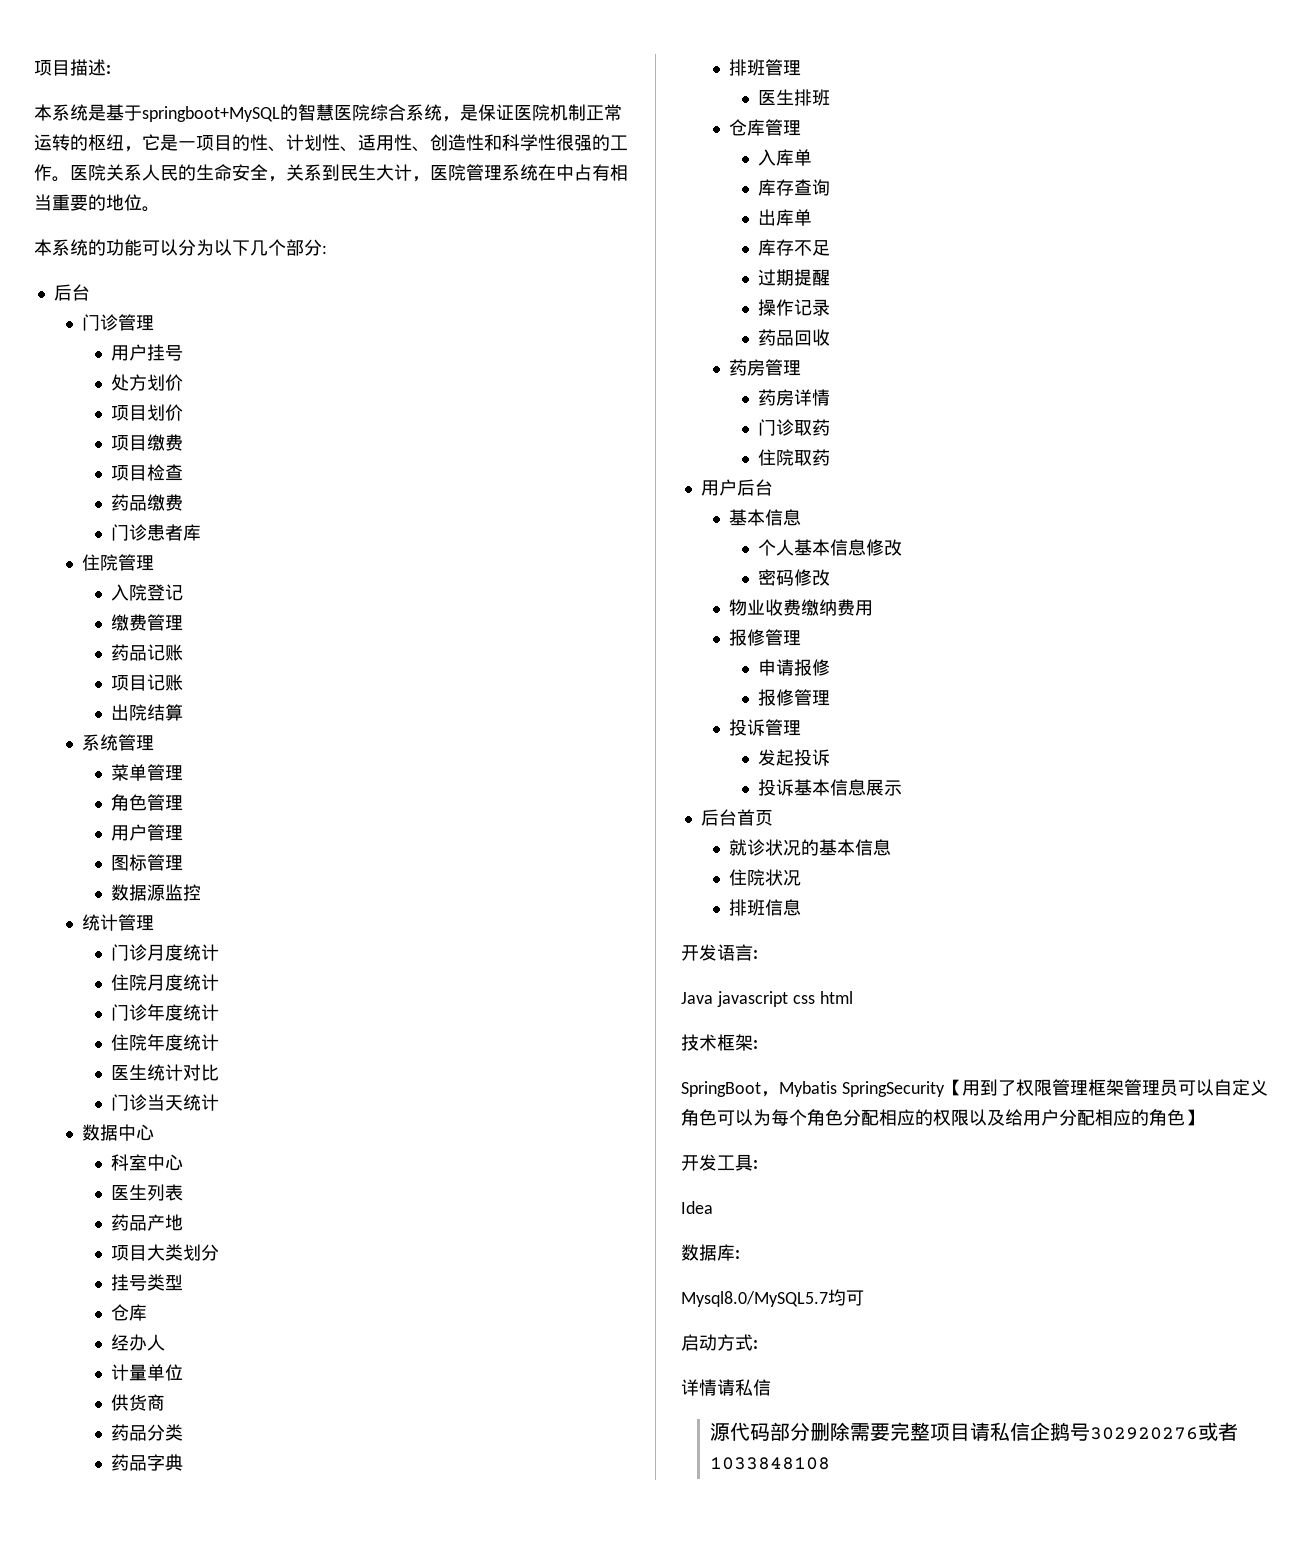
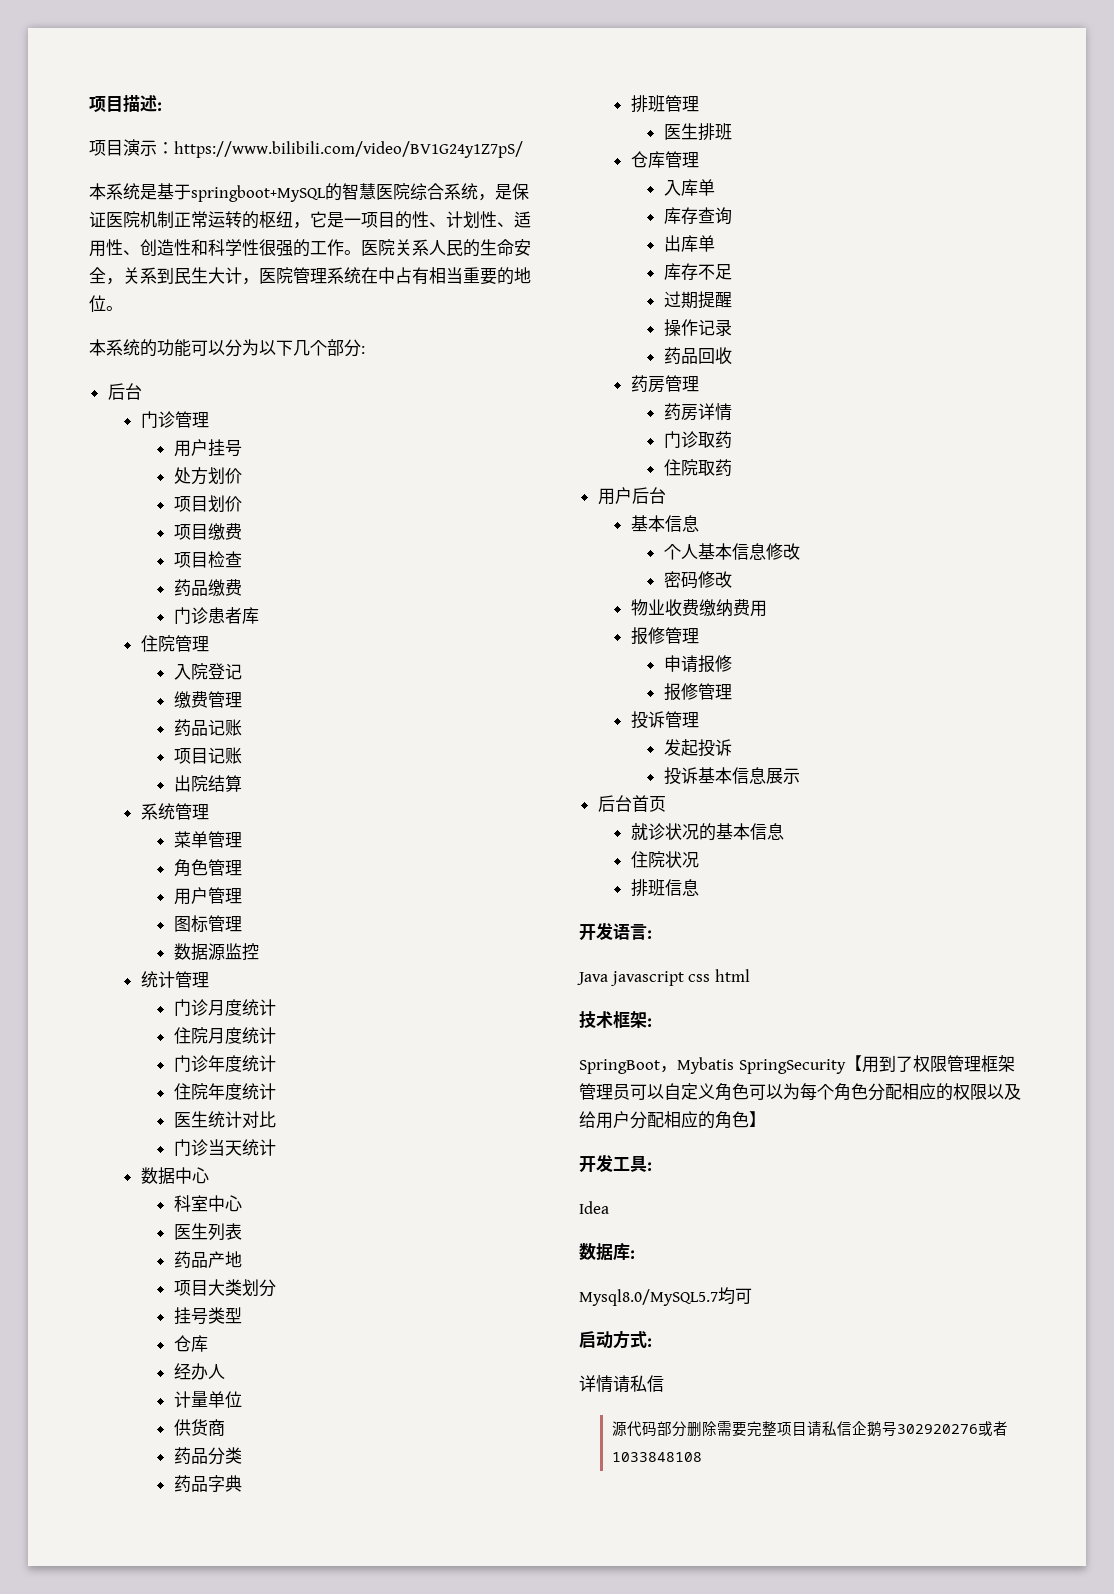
(111, 69) none -> [89,139,523,158] // 项目演示：https://www.bilibili.com/video/BV1G24y1Z7pS/

